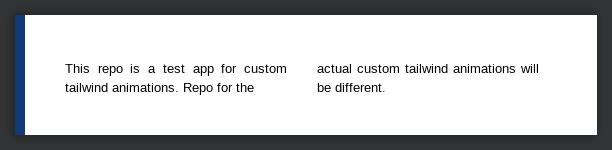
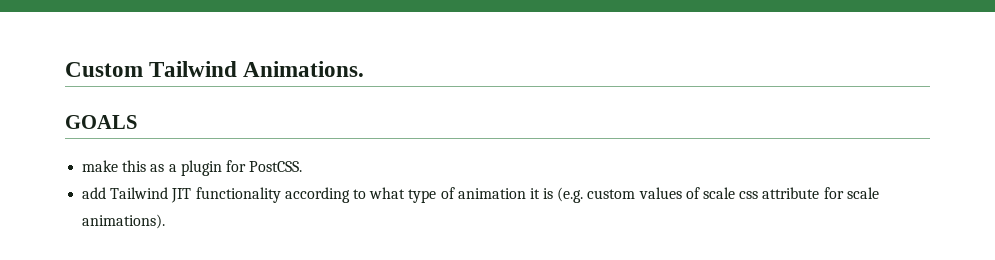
[65,64,287,76] [65,83,254,95] [317,64,539,73] [317,83,386,92] This repo is a test app for custom tailwind animations. Repo for the actual custom tailwind animations will be different. -> [65,61,365,77] [65,115,137,129] [82,160,303,176] [82,187,879,203] [82,214,166,229] Custom Tailwind Animations. // GOALS // make this as a plugin for PostCSS. // add Tailwind JIT functionality according to what type of animation it is (e.g. custom values of scale css attribute for scale animations).

